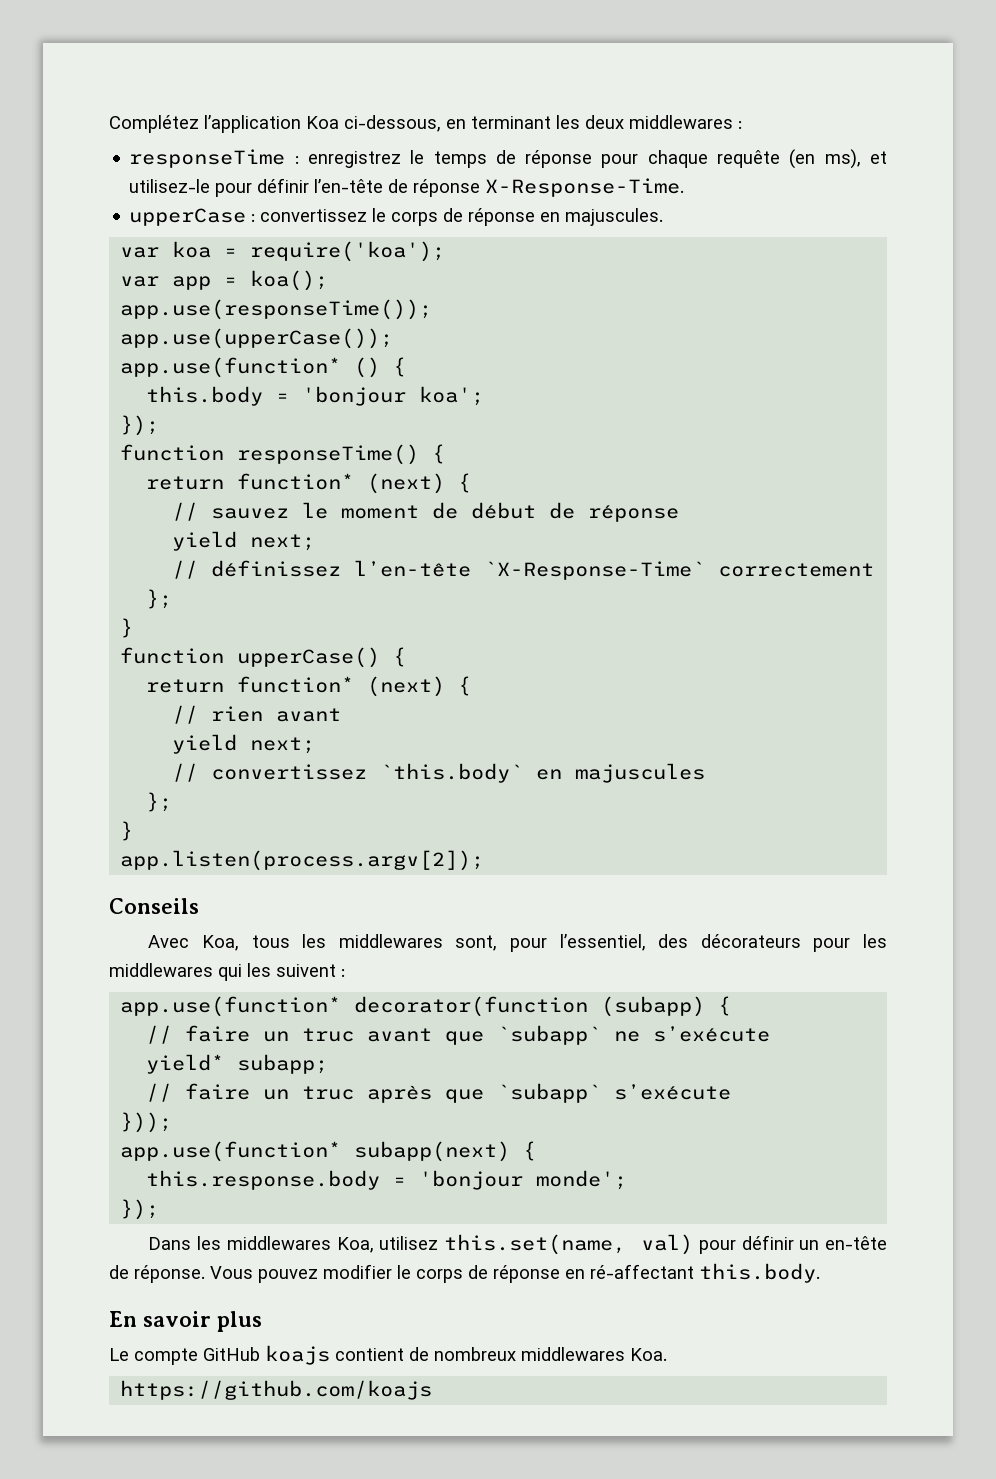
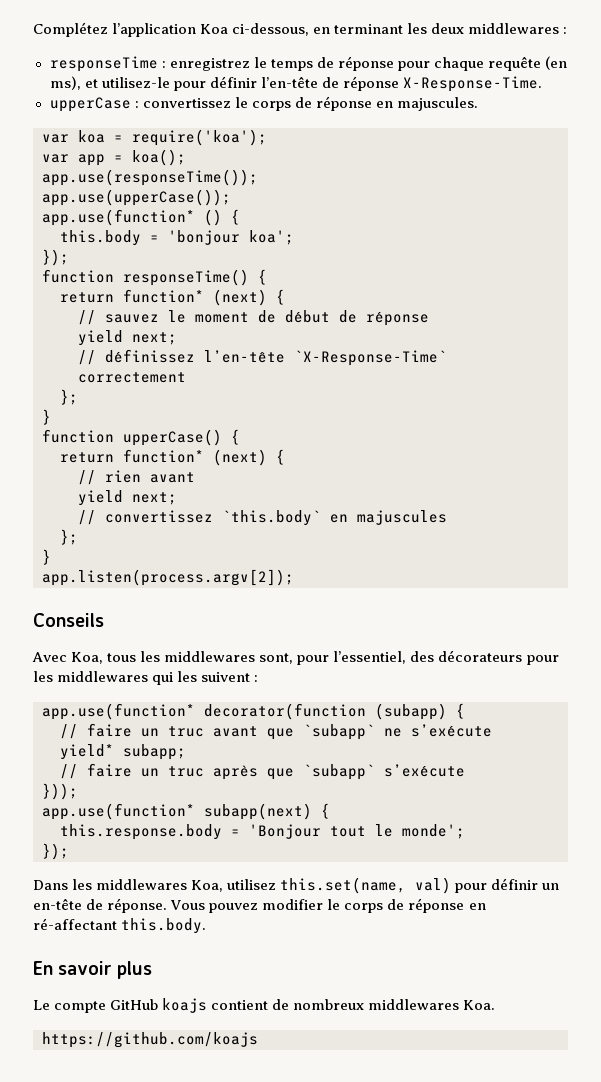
[419,1170,524,1190] 'bonjour -> [249,824,393,839] 'Bonjour tout le

